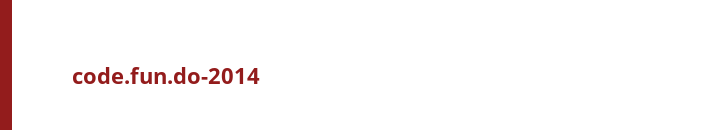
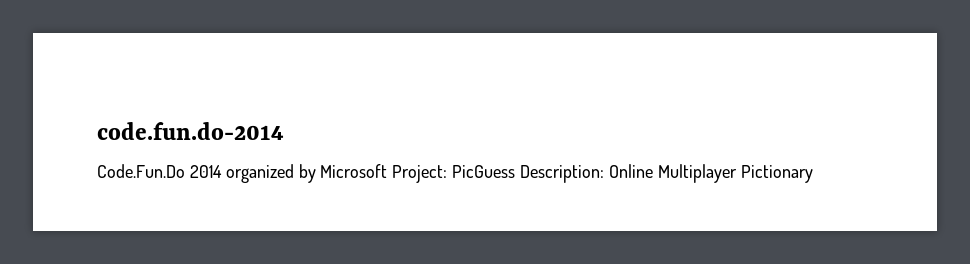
(260, 75) none -> [97,164,813,183] // Code.Fun.Do 2014 organized by Microsoft Project: PicGuess Description: Online Multiplayer Pictionary

